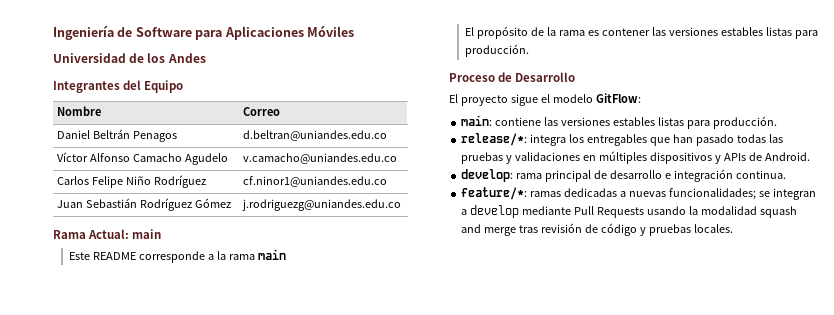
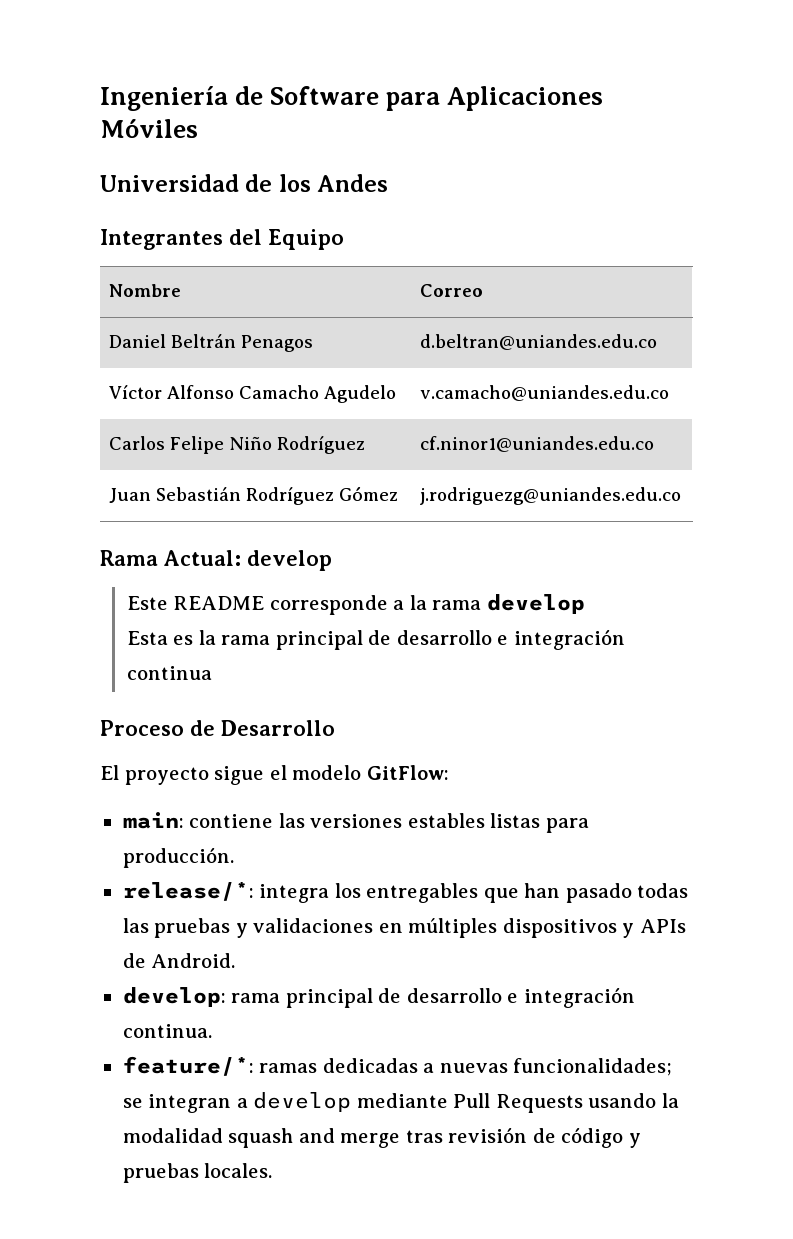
[132,229,162,239] main -> [247,550,332,571] develop
[258,249,287,260] [465,26,818,39] [465,44,530,57] main // El propósito de la rama es contener las versiones estables listas para producción. -> [486,594,585,614] [126,629,625,650] [126,666,212,680] develop // Esta es la rama principal de desarrollo e integración continua

